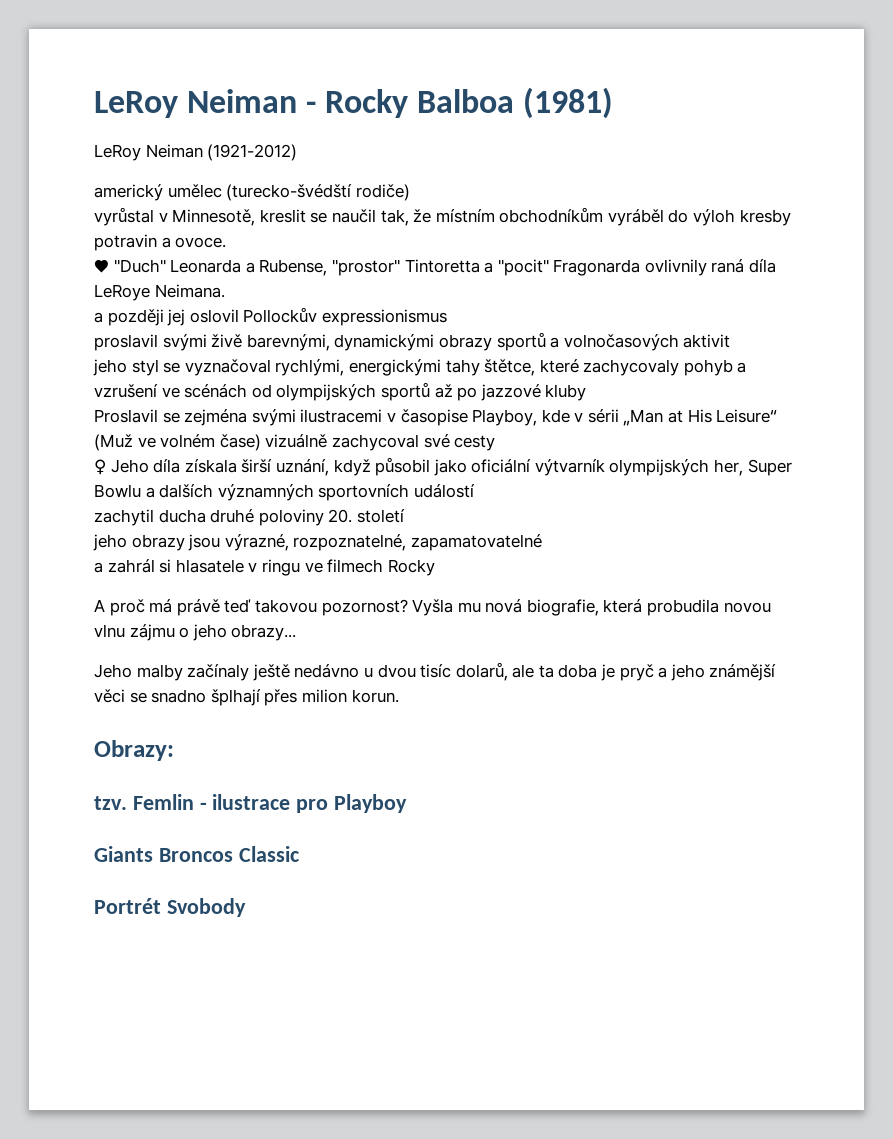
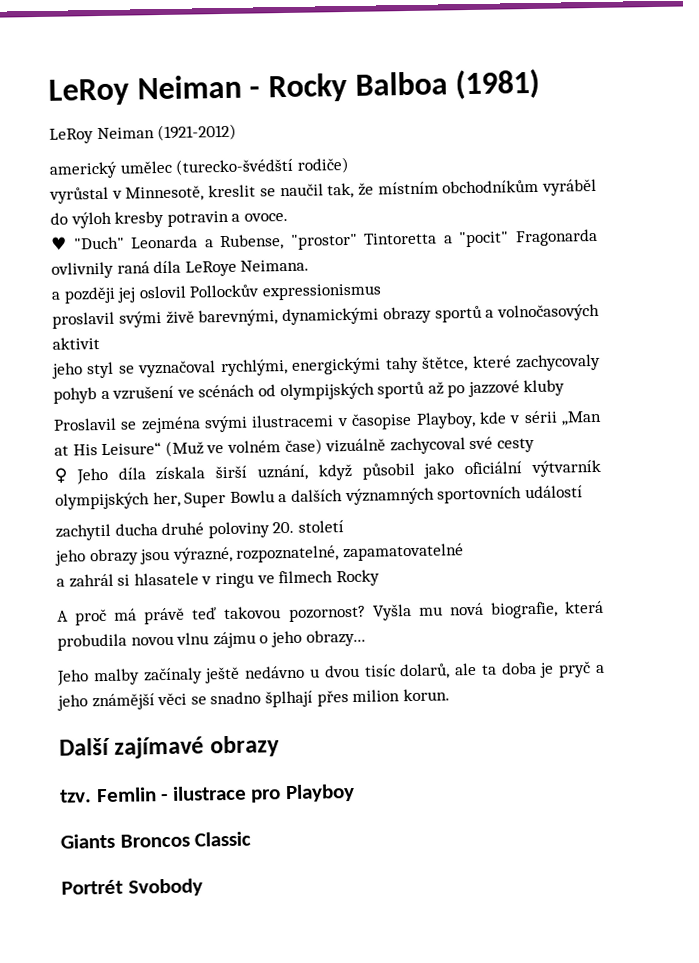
[94,740,174,761] Obrazy: -> [59,735,280,759] Další zajímavé obrazy

